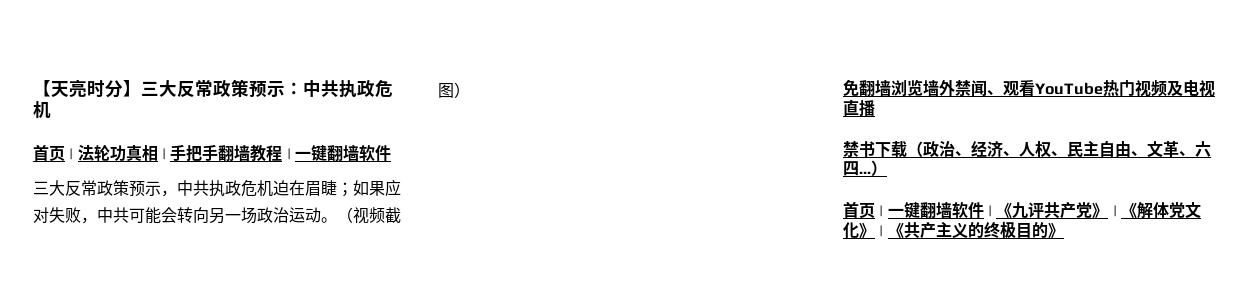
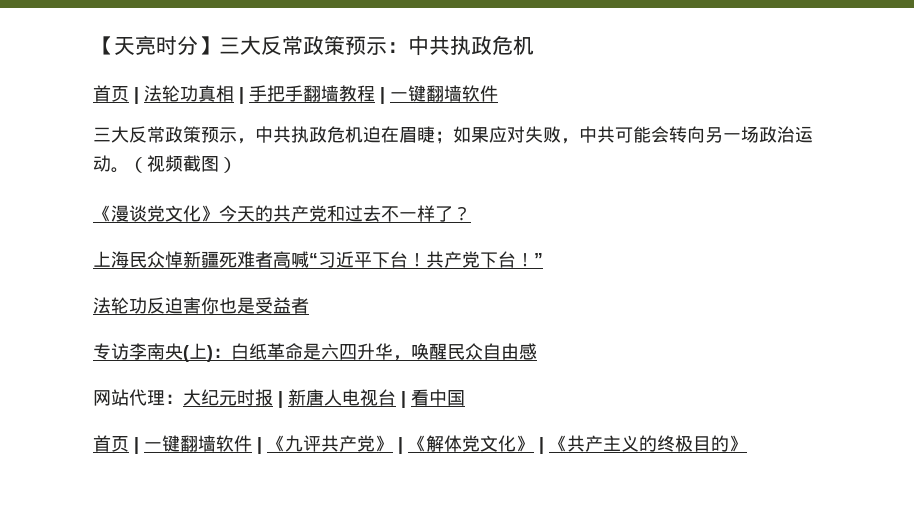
[843,79,1215,97] [843,99,875,116] [843,140,1211,158] [843,160,887,176] 免翻墙浏览墙外禁闻、观看YouTube热门视频及电视直播 // 禁书下载（政治、经济、人权、民主自由、文革、六四...） -> [93,205,471,222] [93,251,543,268] [93,297,309,314] [93,343,537,362] [93,389,465,408] 《漫谈党文化》今天的共产党和过去不一样了？ // 上海民众悼新疆死难者高喊“习近平下台！共产党下台！” // 法轮功反迫害你也是受益者 // 专访李南央(上)：白纸革命是六四升华，唤醒民众自由感 // 网站代理：大纪元时报 | 新唐人电视台 | 看中国

